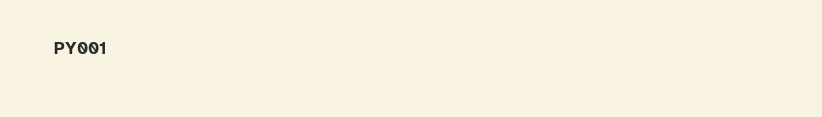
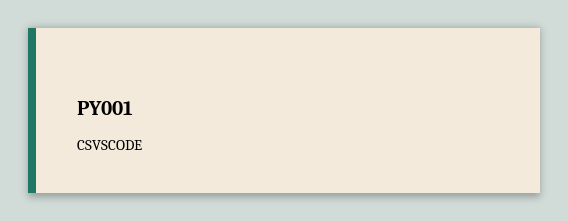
(107, 48) none -> [77,140,142,150] // CSVSCODE

